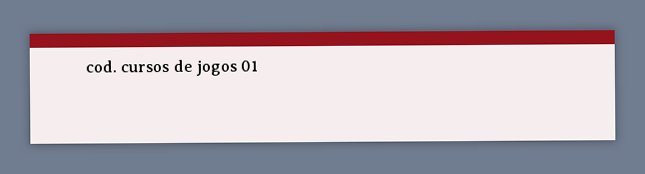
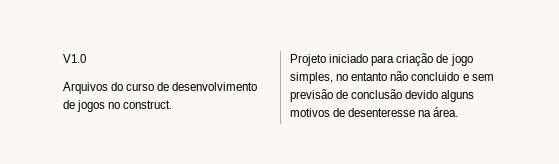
[85,59,259,76] cod. cursos de jogos 01 -> [63,54,86,63] [63,82,258,94] [63,100,173,112] [290,53,473,66] [290,71,494,84] [290,89,475,102] [290,107,459,117] V1.0 // Arquivos do curso de desenvolvimento de jogos no construct. // Projeto iniciado para criação de jogo simples, no entanto não concluido e sem previsão de conclusão devido alguns motivos de desenteresse na área.

